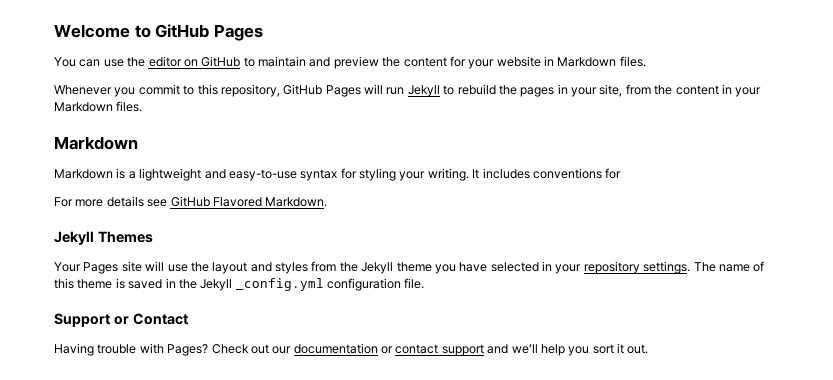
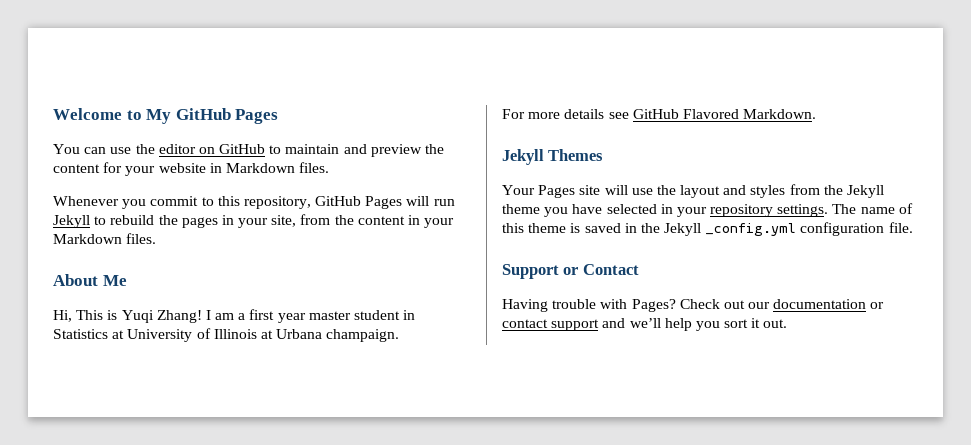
(151, 31) none -> [146,109,172,124] My
[54,136,138,150] [54,168,622,181] Markdown // Markdown is a lightweight and easy-to-use syntax for styling your writing. It includes conventions for -> [53,274,127,286] [53,309,416,323] [53,328,400,342] About Me // Hi, This is Yuqi Zhang! I am a first year master student in Statistics at University of Illinois at Urbana champaign.

